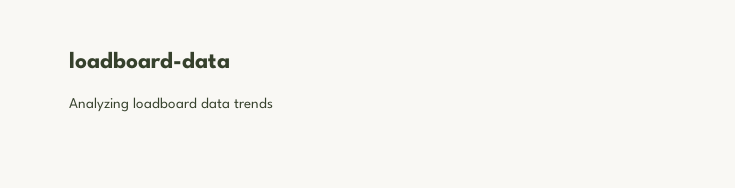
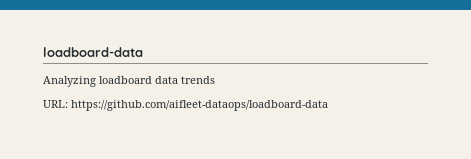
(274, 103) none -> [43,100,328,111] // URL: https://github.com/aifleet-dataops/loadboard-data

